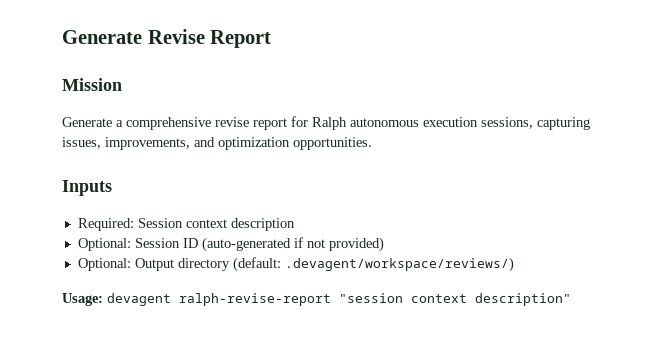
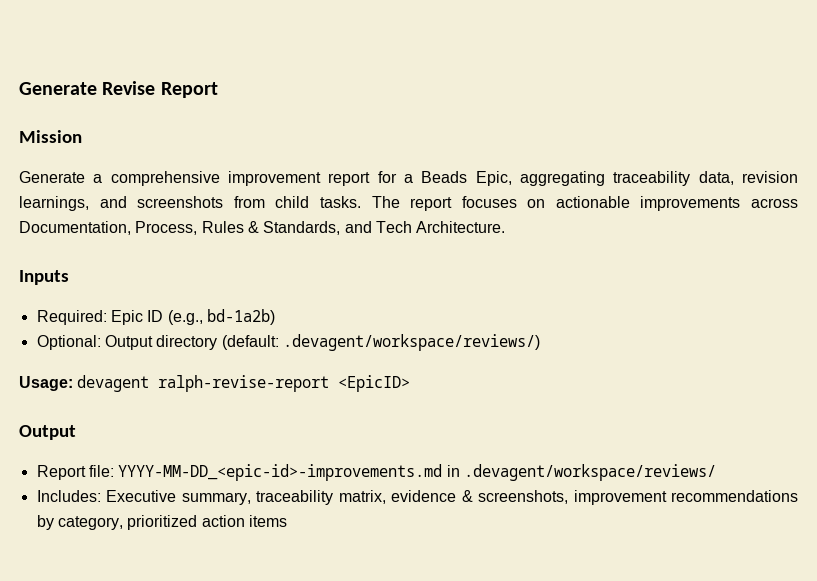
[215,117,249,127] revise -> [228,171,321,186] improvement
[312,117,590,130] [62,137,372,150] [62,180,112,196] [77,218,295,231] [77,237,384,252] Ralph autonomous execution sessions, capturing issues, improvements, and optimization opportunities. // Inputs // Required: Session context description // Optional: Session ID (auto-generated if not provided) -> [403,171,798,186] [19,196,798,211] [19,221,506,235] [19,270,69,285] [36,309,275,325] a Beads Epic, aggregating traceability data, revision learnings, and screenshots from child tasks. The report focuses on actionable improvements across Documentation, Process, Rules & Standards, and Tech Architecture. // Inputs // Required: Epic ID (e.g., bd-1a2b)
[339,293,571,306] "session context description" -> [338,375,411,392] [19,425,76,440] [36,464,716,481] [36,490,798,505] [36,515,287,530] <EpicID> // Output // Report file: YYYY-MM-DD_<epic-id>-improvements.md in .devagent/workspace/reviews/ // Includes: Executive summary, traceability matrix, evidence & screenshots, improvement recommendations by category, prioritized action items

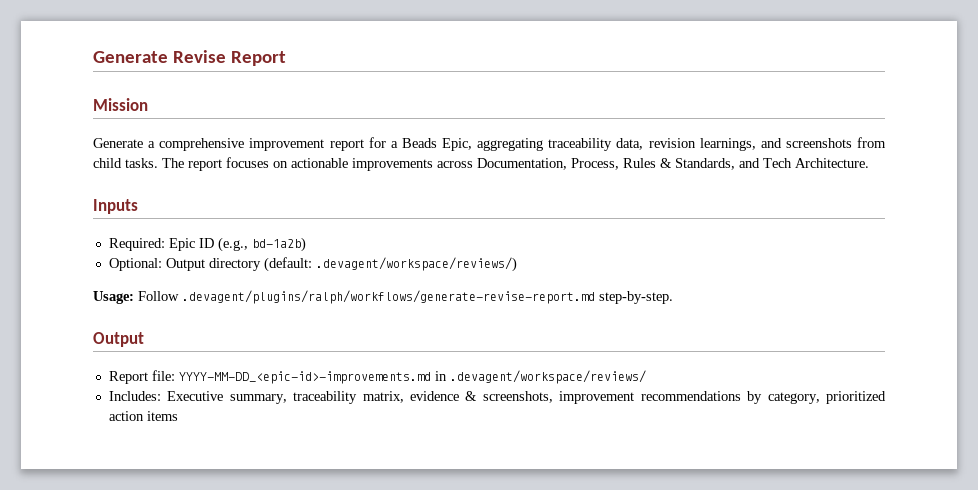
[77,375,411,392] devagent ralph-revise-report <EpicID> -> [138,290,673,304] Follow .devagent/plugins/ralph/workflows/generate-revise-report.md step-by-step.

